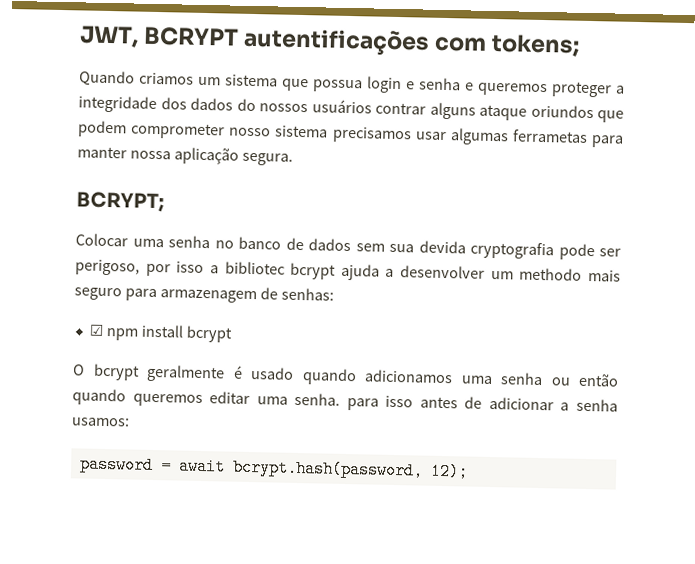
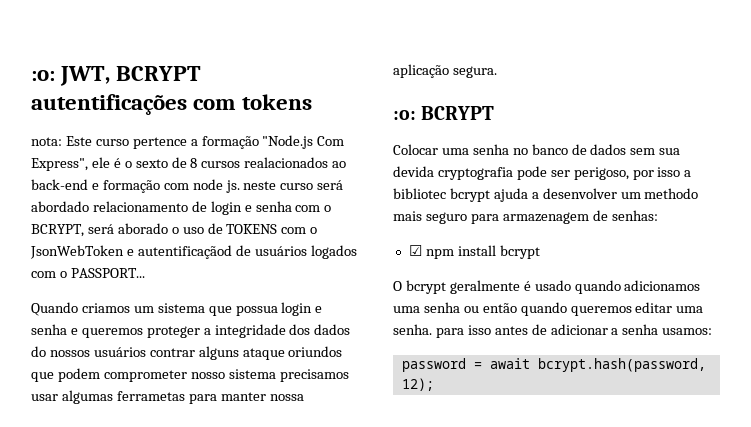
(79, 36) none -> [31,70,55,81] :o:
[491,33,581,57] tokens; -> [242,94,313,110] [31,135,345,149] [31,157,347,171] [31,179,344,193] [31,201,332,215] [31,223,318,237] [30,245,357,259] [31,268,145,278] tokens // nota: Este curso pertence a formação "Node.js Com Express", ele é o sexto de 8 cursos realacionados ao back-end e formação com node js. neste curso será abordado relacionamento de login e senha com o BCRYPT, será aborado o uso de TOKENS com o JsonWebToken e autentificaçãod de usuários logados com o PASSPORT...
[76,191,164,213] BCRYPT; -> [393,106,495,120] :o: BCRYPT

